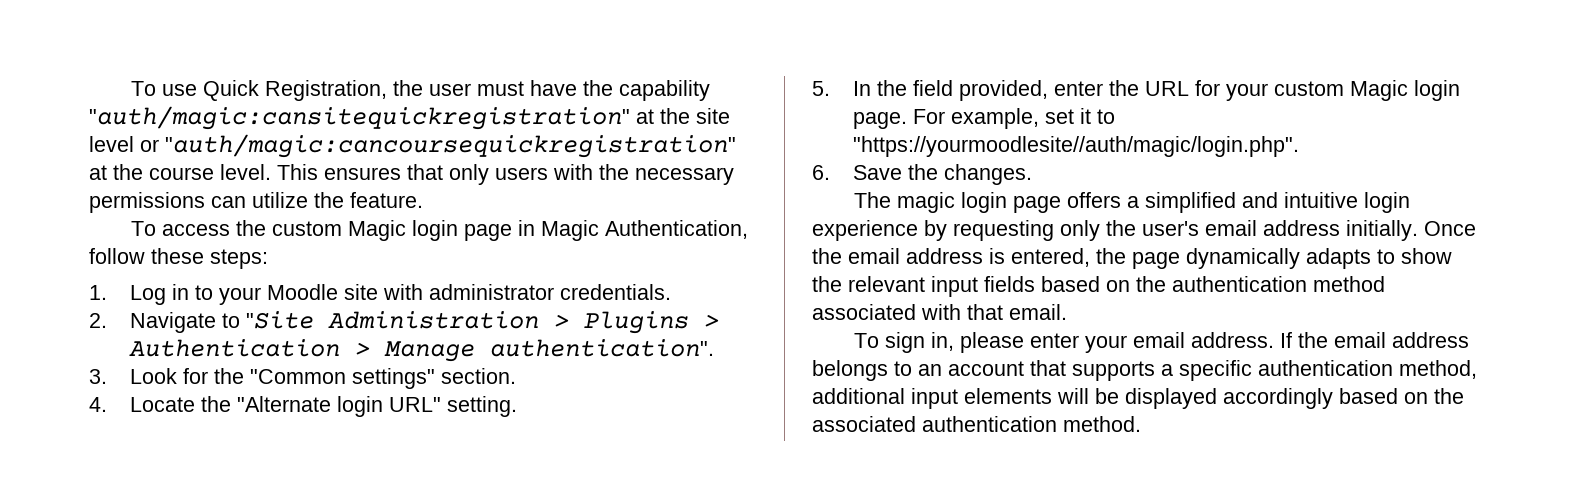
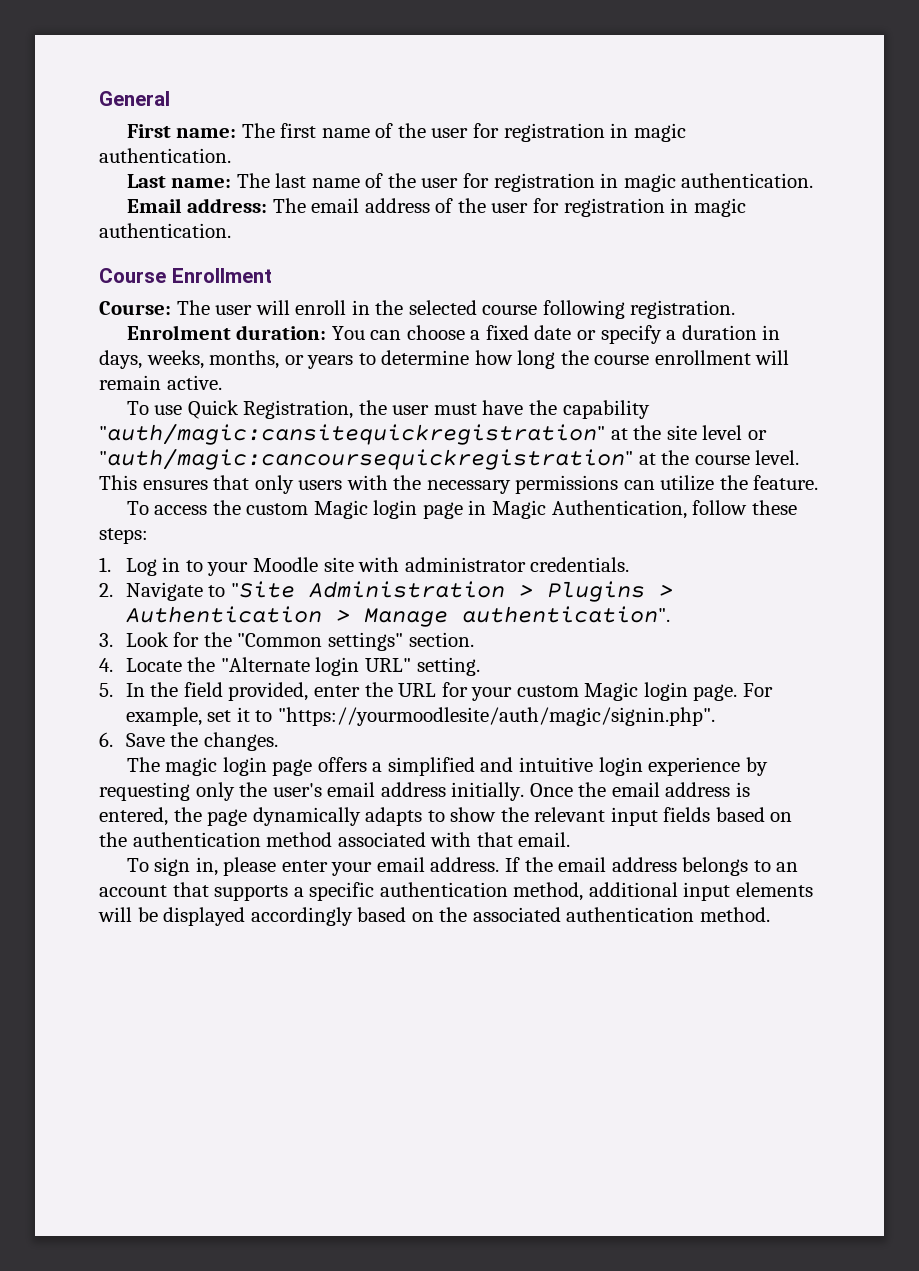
(131, 88) none -> [99,91,170,106] [126,123,686,142] [99,148,231,163] [126,173,814,192] [126,198,746,217] [99,223,231,238] [99,268,272,283] [99,300,736,319] [126,325,781,344] [99,350,790,369] [99,375,222,390] General // First name: The first name of the user for registration in magic authentication. // Last name: The last name of the user for registration in magic authentication. // Email address: The email address of the user for registration in magic authentication. // Course Enrollment // Course: The user will enroll in the selected course following registration. // Enrolment duration: You can choose a fixed date or specify a duration in days, weeks, months, or years to determine how long the course enrollment will remain active. //
[852,136,1299,157] "https://yourmoodlesite//auth/magic/login.php". -> [277,707,715,726] "https://yourmoodlesite/auth/magic/signin.php".

